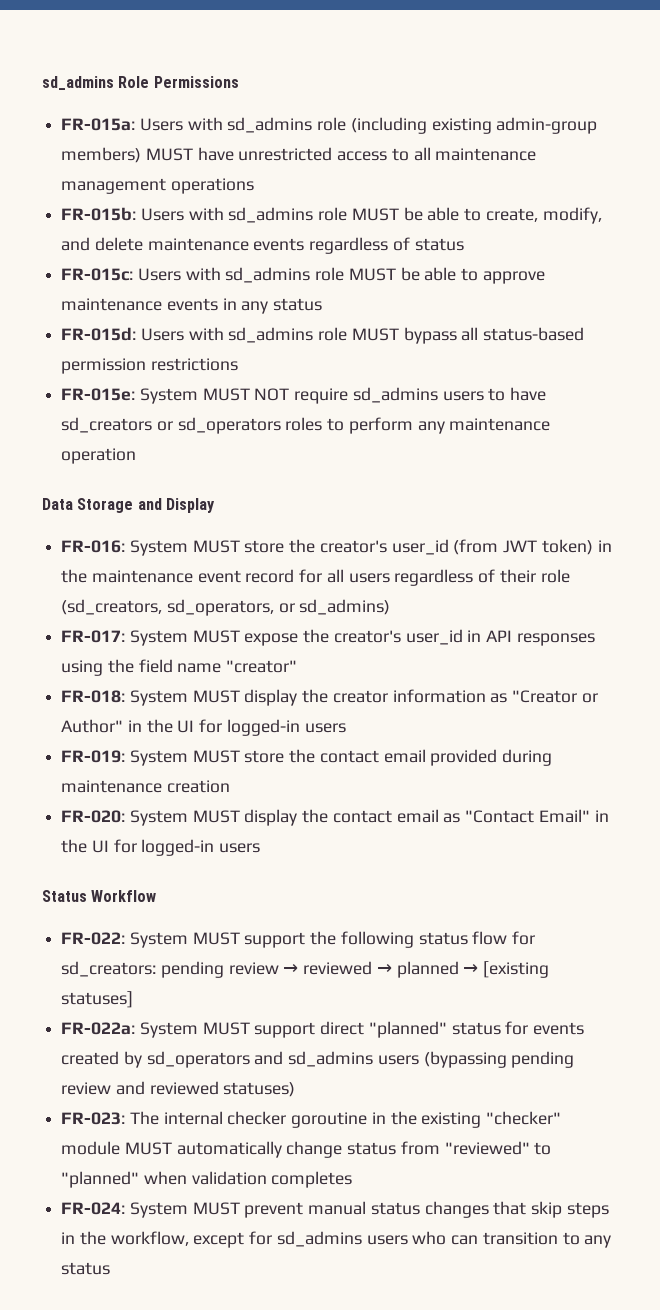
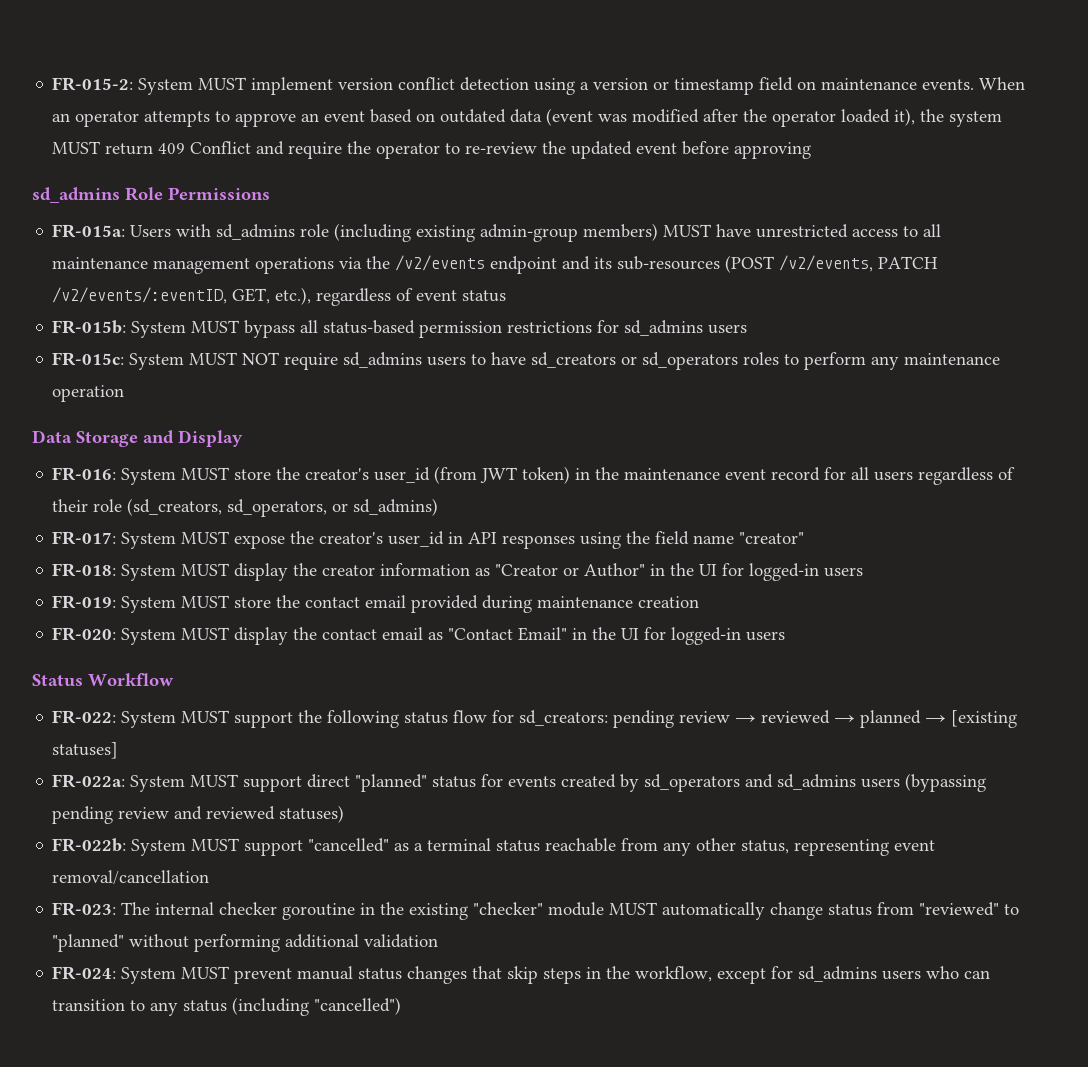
(42, 83) none -> [52,77,1026,95] [52,108,1003,127] [52,141,812,159] FR-015-2: System MUST implement version conflict detection using a version or timestamp field on maintenance events. When an operator attempts to approve an event based on outdated data (event was modified after the operator loaded it), the system MUST return 409 Conflict and require the operator to re-review the updated event before approving //
[61,207,602,224] [61,237,464,254] [61,267,545,284] [61,298,323,314] [61,327,348,343] // FR-015b: Users with sd_admins role MUST be able to create, modify, and delete maintenance events regardless of status // FR-015c: Users with sd_admins role MUST be able to approve maintenance events in any status // FR-015d: Users with sd_admins role -> [339,255,939,274] [52,287,507,306] [52,320,187,338] via the /v2/events endpoint and its sub-resources (POST /v2/events, PATCH /v2/events/:eventID, GET, etc.), regardless of event status // FR-015b: System
[61,388,136,401] // FR-015e: -> [597,320,748,336] [52,352,125,366] for sd_admins users // FR-015c:
(296, 1089) none -> [52,838,936,856] [52,870,210,885] // FR-022b: System MUST support "cancelled" as a terminal status reachable from any other status, representing event removal/cancellation
[143,1171,187,1185] when -> [129,934,360,952] without performing additional
[271,1171,353,1188] completes -> (439, 941) none
(111, 1268) none -> [232,997,402,1016] (including "cancelled")

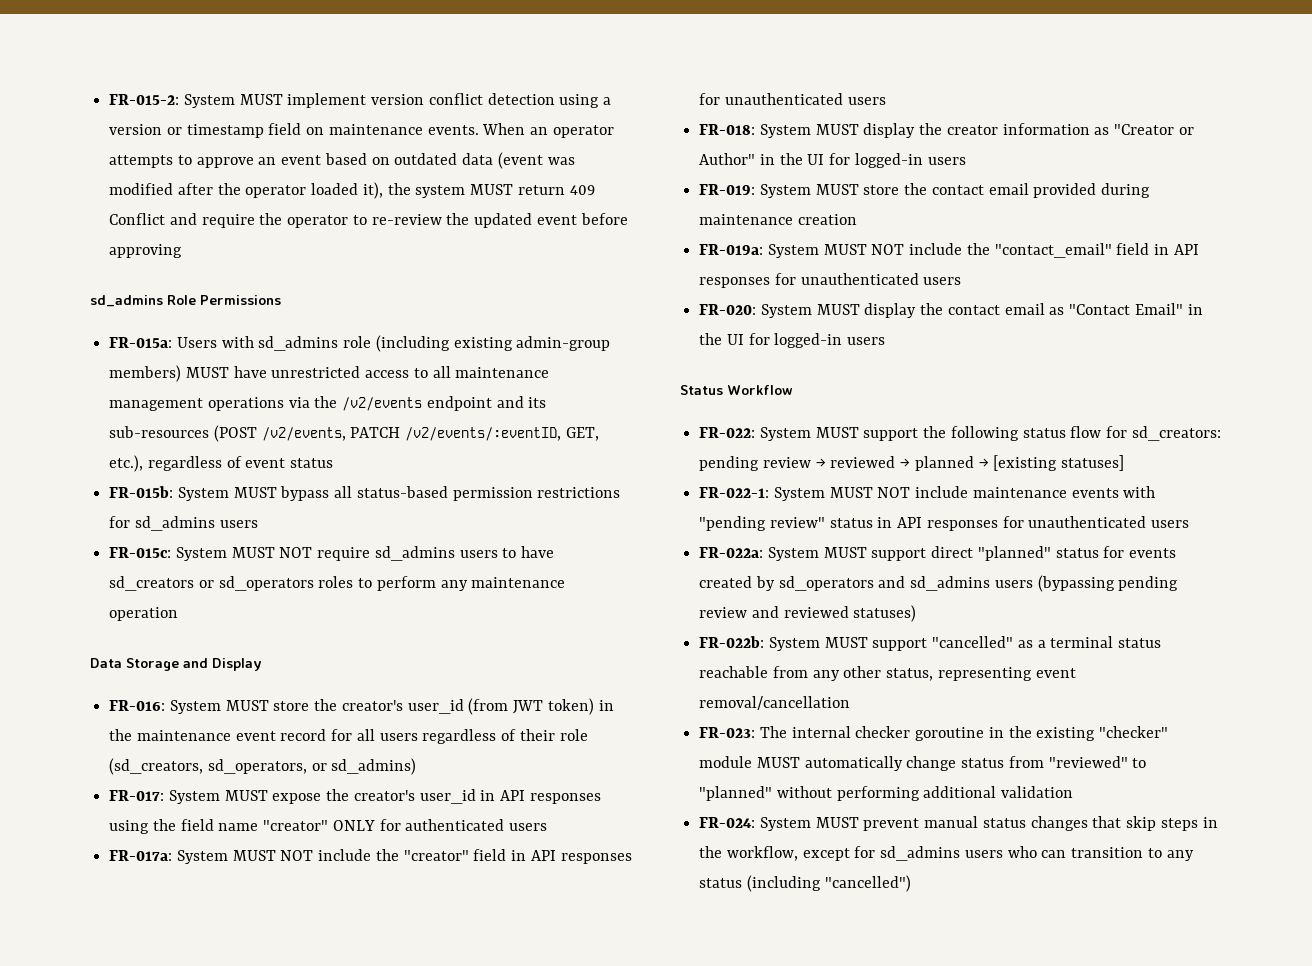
(805, 538) none -> [332,819,548,831] [109,849,632,864] [699,93,886,105] ONLY for authenticated users // FR-017a: System MUST NOT include the "creator" field in API responses for unauthenticated users
(700, 602) none -> [699,243,1199,258] [699,273,962,288] // FR-019a: System MUST NOT include the "contact_email" field in API responses for unauthenticated users
(119, 750) none -> [699,486,1156,501] [699,516,1190,531] // FR-022-1: System MUST NOT include maintenance events with "pending review" status in API responses for unauthenticated users

